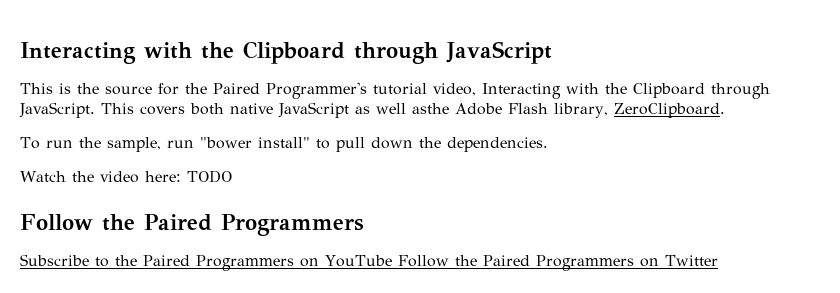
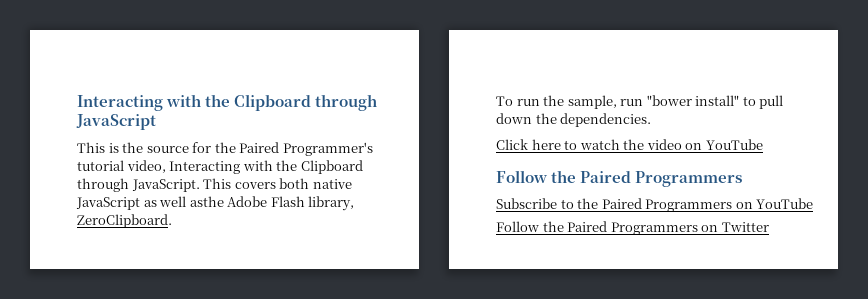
[20,170,232,183] Watch the video here: TODO -> [496,139,763,150] Click here to watch the video on YouTube
(392, 261) none -> (814, 203) //

